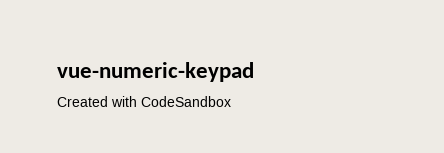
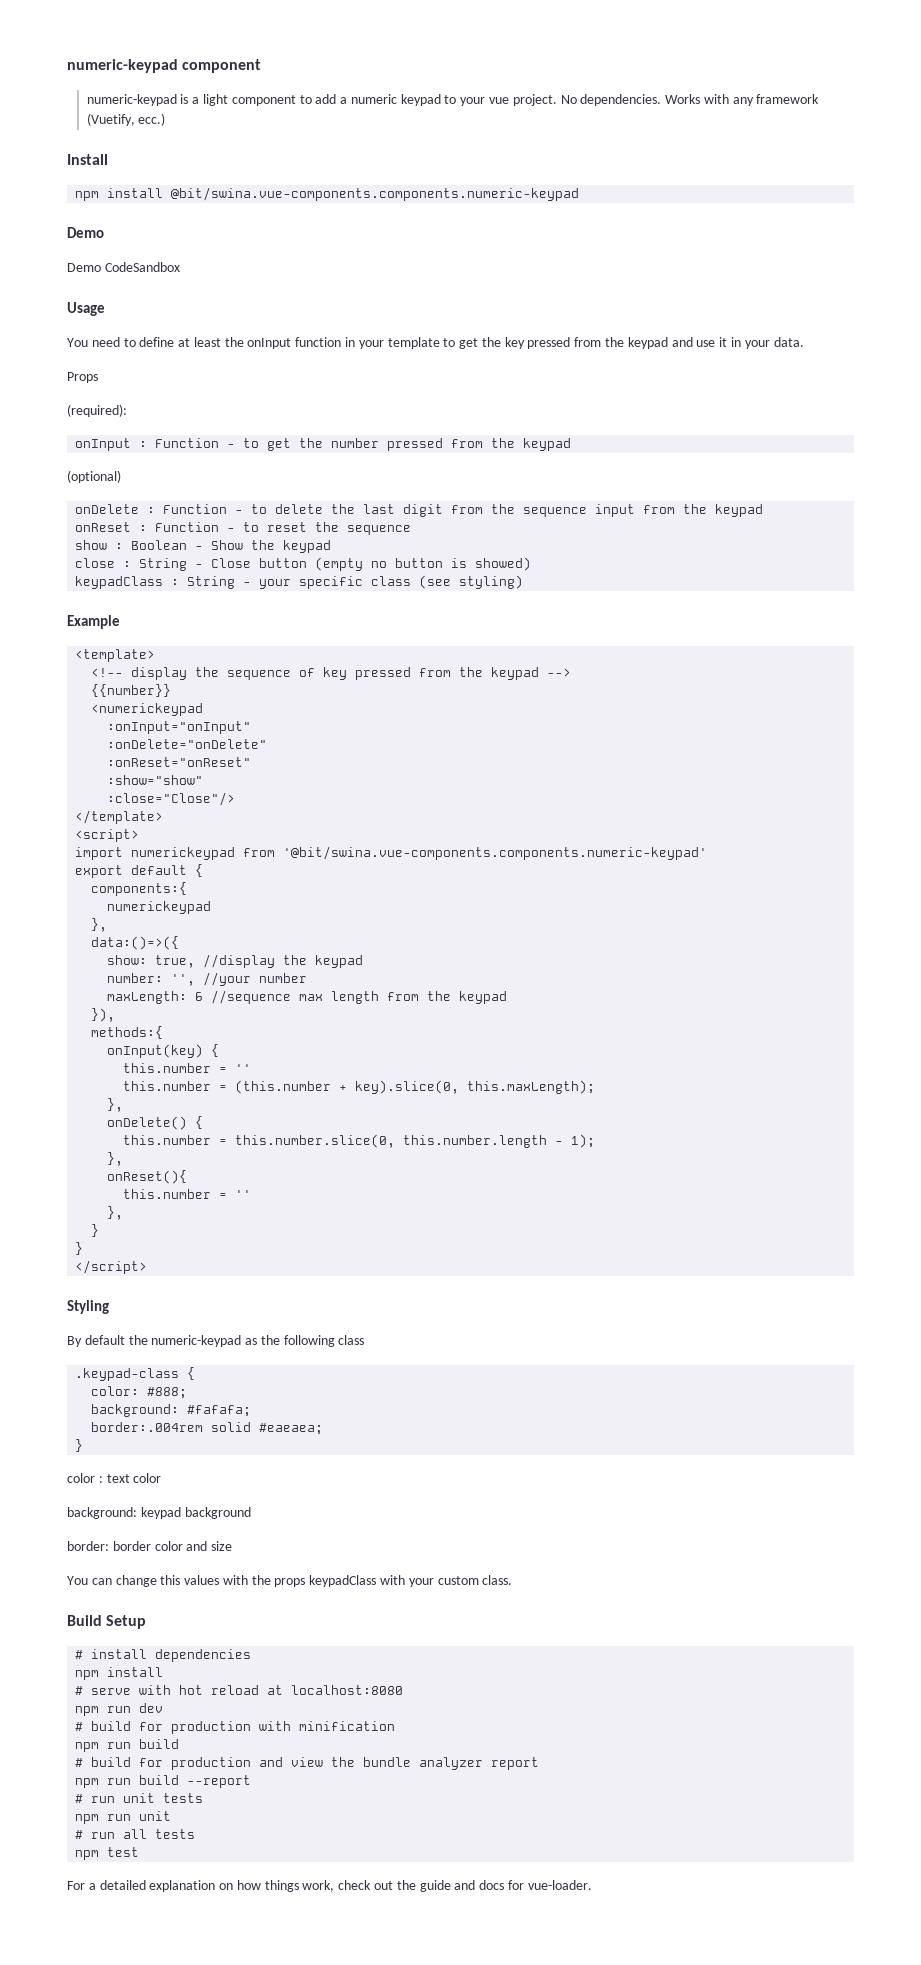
[57,62,254,82] [57,96,231,107] vue-numeric-keypad // Created with CodeSandbox -> [67,59,262,73] [86,94,820,106] [86,113,166,126] [67,154,108,165] [75,187,580,201] [67,227,104,238] [67,262,180,272] [67,302,105,316] [67,337,804,349] [67,372,98,383] [67,404,127,417] [75,438,572,451] [67,470,121,483] [75,504,764,517] [75,522,412,535] [75,540,332,553] [75,557,532,571] [75,575,524,589] [67,615,120,629] [75,649,156,662] [91,667,572,680] [91,684,172,697] [91,703,204,716] [107,721,252,734] [107,739,268,749] [107,757,252,767] [107,775,204,785] [107,792,236,806] [75,810,164,824] [75,829,140,842] [75,846,708,860] [75,864,204,878] [91,882,188,896] [107,901,212,914] [91,918,108,932] [91,936,180,950] [107,954,364,968] [107,972,308,986] [107,990,508,1004] [91,1008,116,1022] [91,1026,164,1039] [107,1044,220,1058] [123,1063,252,1073] [123,1080,596,1094] [107,1098,124,1112] [107,1116,204,1130] [123,1134,596,1148] [107,1152,124,1166] [107,1170,188,1184] [123,1189,252,1199] [107,1206,124,1220] [91,1224,100,1237] [75,1242,84,1255] [75,1260,148,1274] [67,1300,109,1314] [67,1335,365,1347] [75,1367,196,1381] [91,1386,188,1399] [91,1404,252,1417] [91,1422,324,1435] [75,1439,84,1452] [67,1473,162,1483] [67,1507,251,1519] [67,1541,233,1551] [67,1575,513,1587] [67,1615,147,1629] [75,1649,252,1662] [75,1667,164,1680] [75,1685,404,1695] [75,1703,164,1716] [75,1721,396,1734] [75,1739,180,1752] [75,1757,540,1770] [75,1775,252,1788] [75,1793,204,1803] [75,1811,172,1824] [75,1829,196,1839] [75,1847,140,1860] [67,1880,592,1892] numeric-keypad component // numeric-keypad is a light component to add a numeric keypad to your vue project. No dependencies. Works with any framework (Vuetify, ecc.) // Install // npm install @bit/swina.vue-components.components.numeric-keypad // Demo // Demo CodeSandbox // Usage // You need to define at least the onInput function in your template to get the key pressed from the keypad and use it in your data. // Props // (required): // onInput : Function - to get the number pressed from the keypad // (optional) // onDelete : Function - to delete the last digit from the sequence input from the keypad // onReset : Function - to reset the sequence // show : Boolean - Show the keypad // close : String - Close button (empty no button is showed) // keypadClass : String - your specific class (see styling) // Example // <template> // <!-- display the sequence of key pressed from the keypad --> // {{number}} // <numerickeypad // :onInput="onInput" // :onDelete="onDelete" // :onReset="onReset" // :show="show" // :close="Close"/> // </template> // <script> // import numerickeypad from '@bit/swina.vue-components.components.numeric-keypad' // export default { // components:{ // numerickeypad // }, // data:()=>({ // show: true, //display the keypad // number: '', //your number // maxLength: 6 //sequence max length from the keypad // }), // methods:{ // onInput(key) { // this.number = '' // this.number = (this.number + key).slice(0, this.maxLength); // }, // onDelete() { // this.number = this.number.slice(0, this.number.length - 1); // }, // onReset(){ // this.number = '' // }, // } // } // </script> // Styling // By default the numeric-keypad as the following class // .keypad-class { // color: #888; // background: #fafafa; // border:.004rem solid #eaeaea; // } // color : text color // background: keypad background // border: border color and size // You can change this values with the props keypadClass with your custom class. // Build Setup // # install dependencies // npm install // # serve with hot reload at localhost:8080 // npm run dev // # build for production with minification // npm run build // # build for production and view the bundle analyzer report // npm run build --report // # run unit tests // npm run unit // # run all tests // npm test // For a detailed explanation on how things work, check out the guide and docs for vue-loader.

